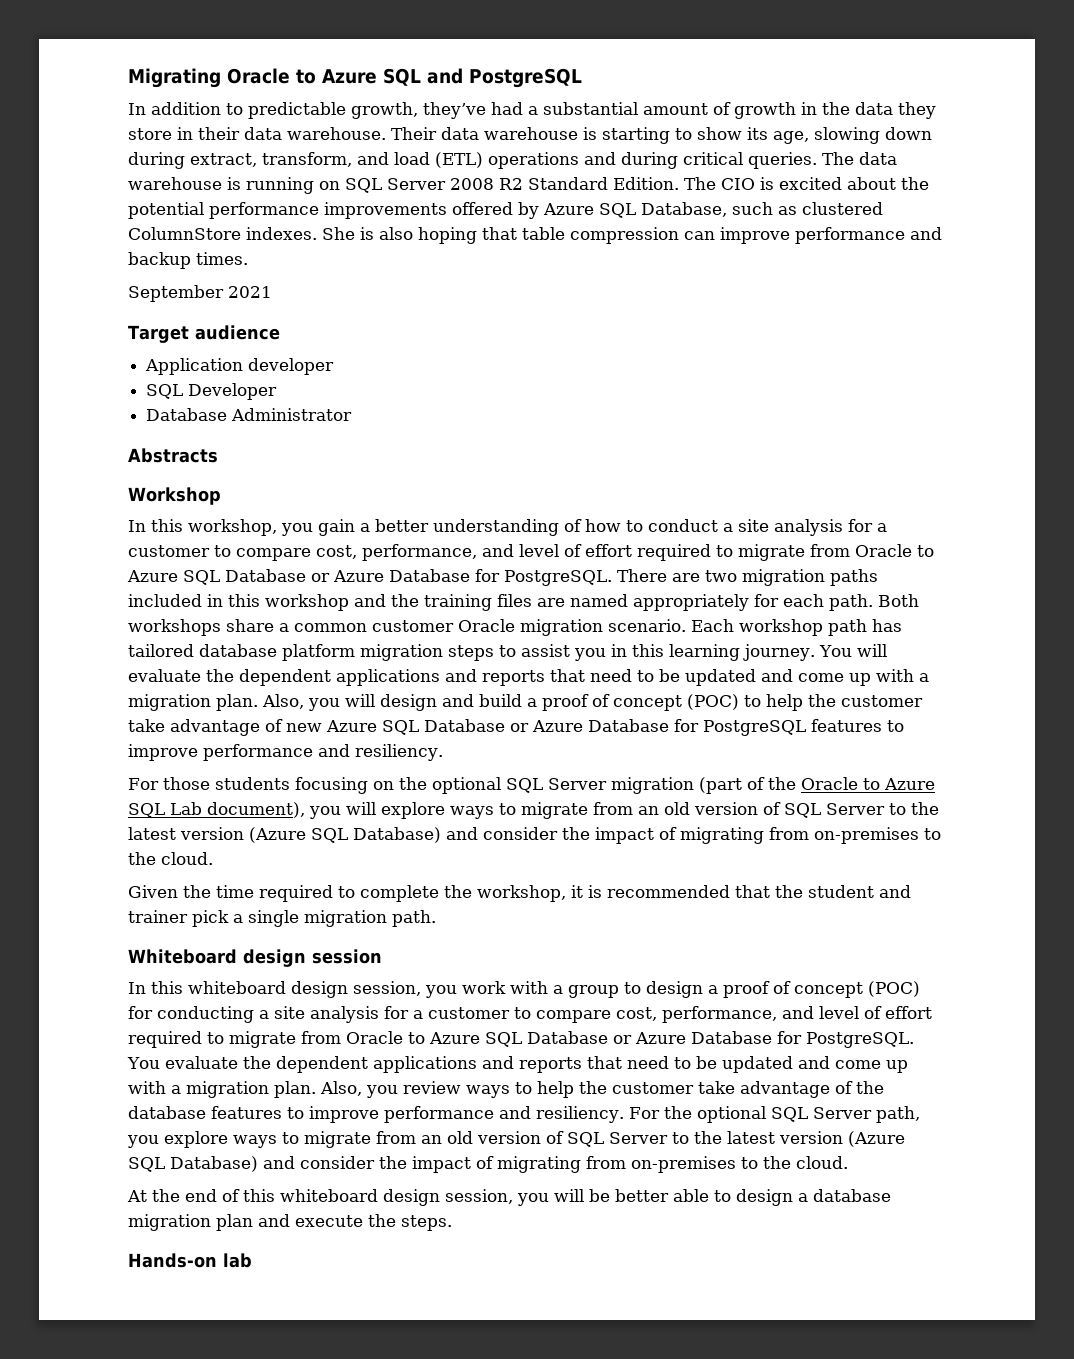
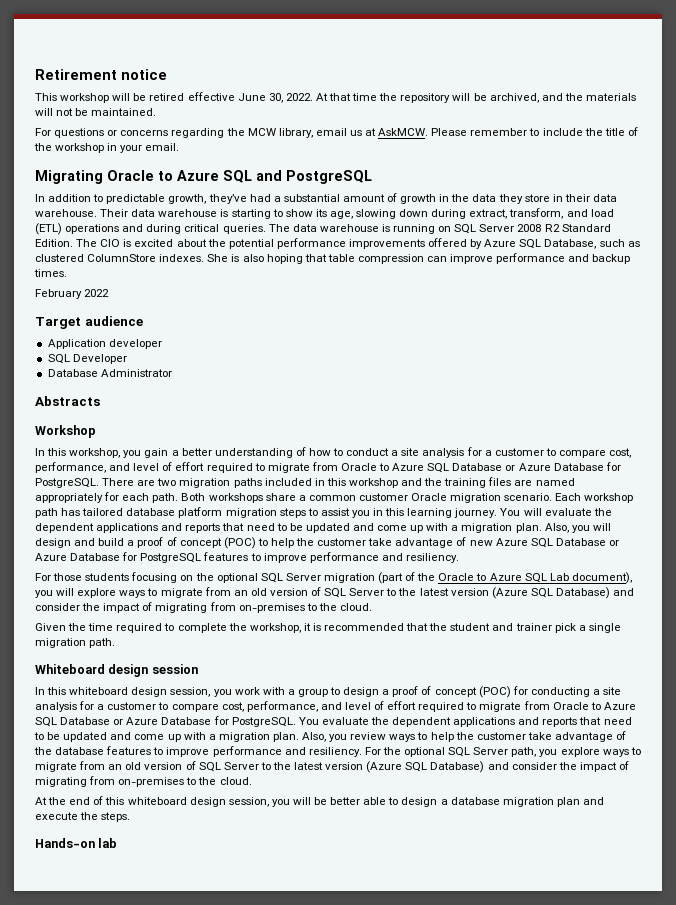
(128, 78) none -> [35,69,167,80] [35,92,636,103] [35,108,157,116] [35,127,638,138] [34,143,180,153] Retirement notice // This workshop will be retired effective June 30, 2022. At that time the repository will be archived, and the materials will not be maintained. // For questions or concerns regarding the MCW library, email us at AskMCW. Please remember to include the title of the workshop in your email. //
[128,285,272,302] September 2021 -> [35,289,110,299] February 2022

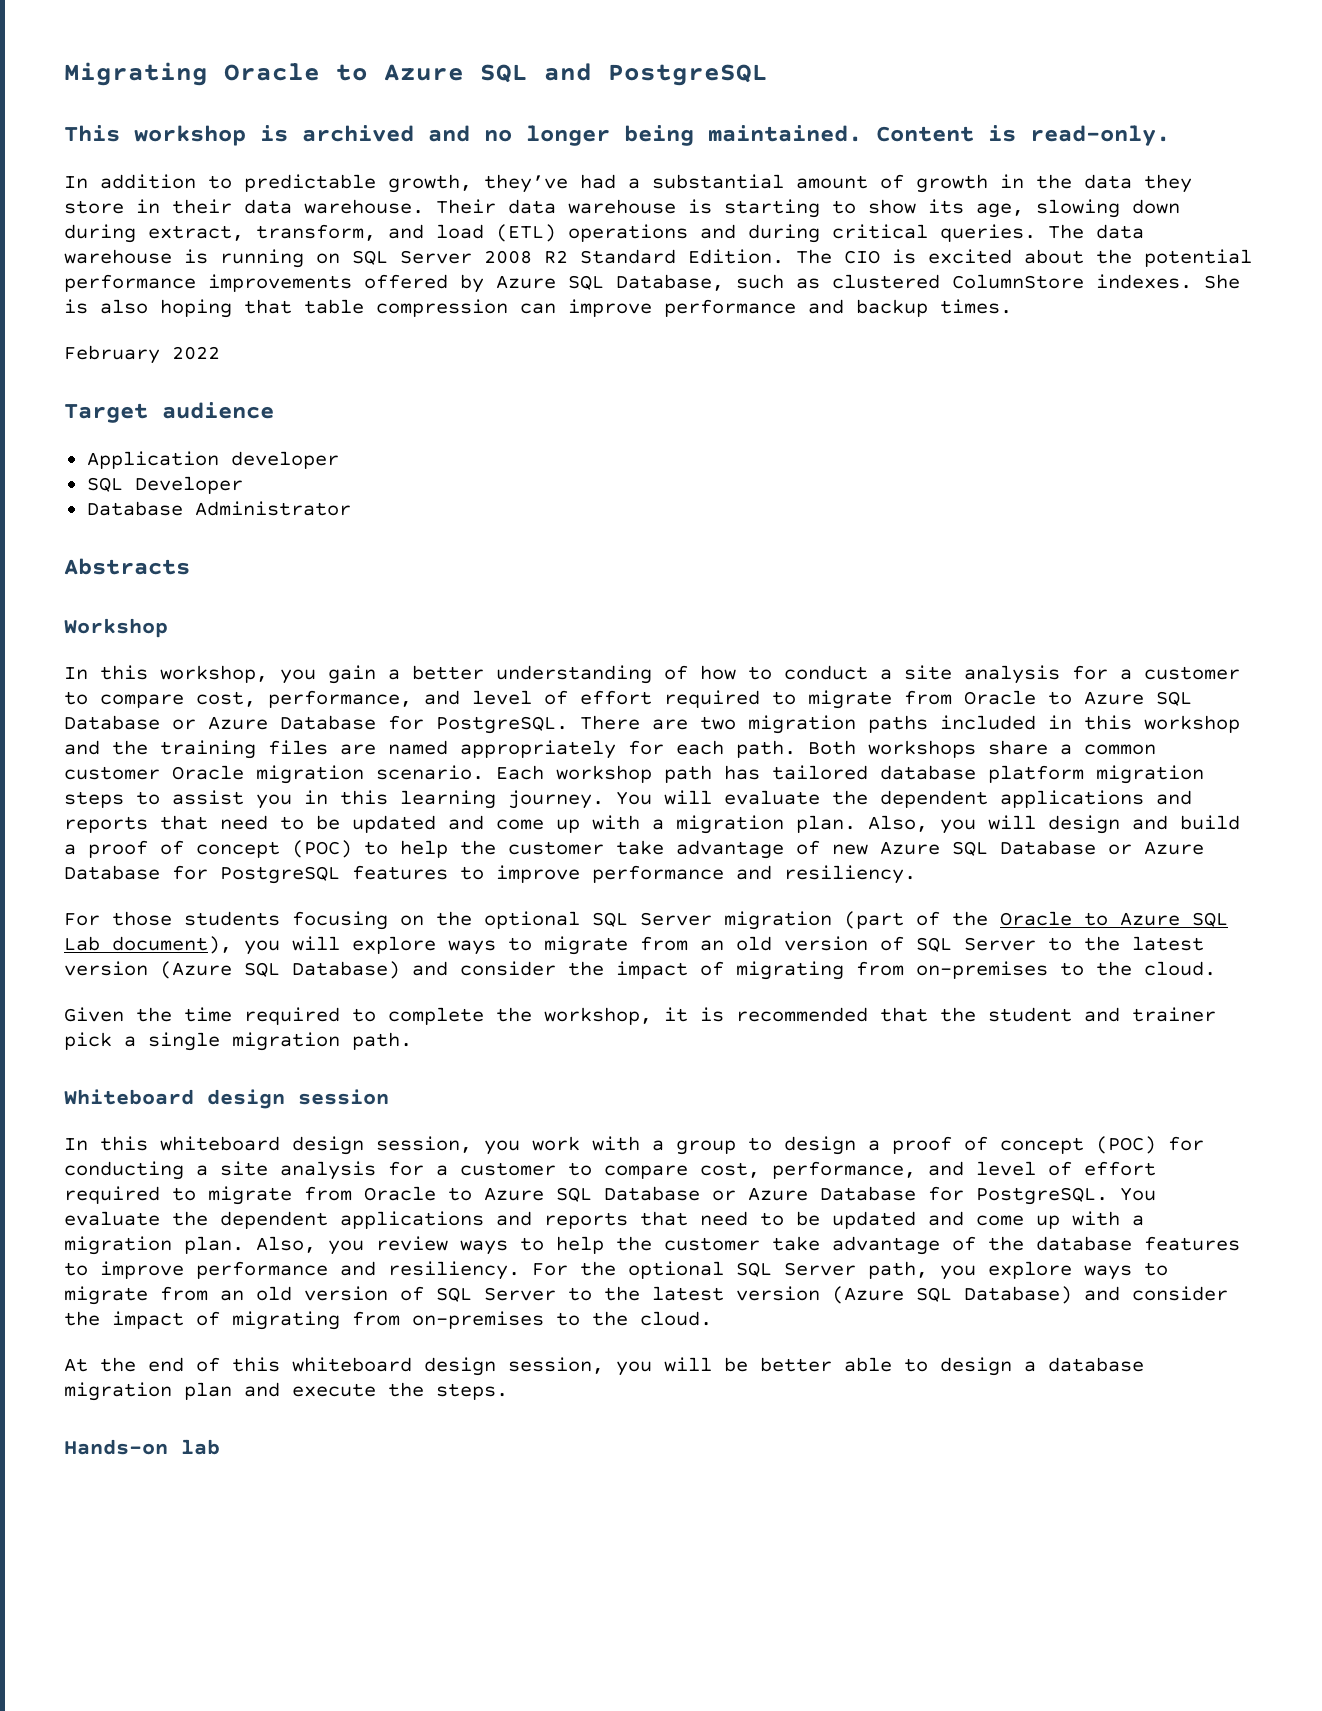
[35,69,167,80] [35,92,636,103] [35,108,157,116] [35,127,638,138] [34,143,180,153] Retirement notice // This workshop will be retired effective June 30, 2022. At that time the repository will be archived, and the materials will not be maintained. // For questions or concerns regarding the MCW library, email us at AskMCW. Please remember to include the title of the workshop in your email. // -> (64, 74) none
(372, 177) none -> [64,125,1170,146] // This workshop is archived and no longer being maintained. Content is read-only.

